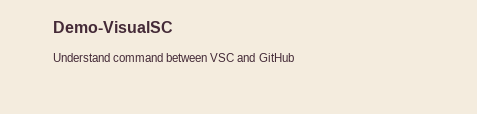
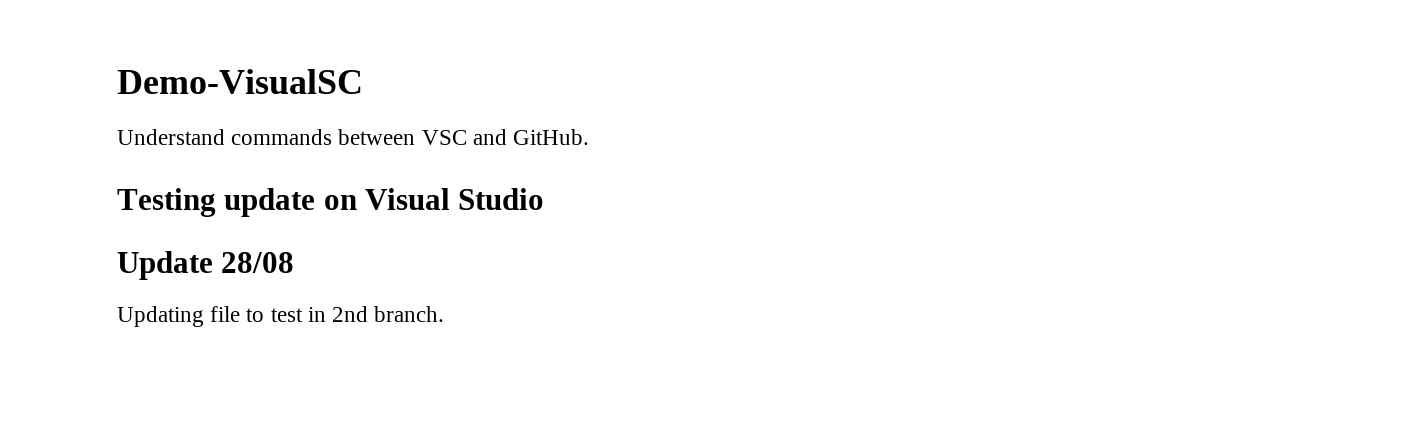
[113,53,164,62] command -> [231,129,333,145] commands
[258,53,294,62] GitHub -> [513,129,590,145] [117,188,545,217] [117,251,295,280] [117,306,445,327] GitHub. // Testing update on Visual Studio // Update 28/08 // Updating file to test in 2nd branch.

